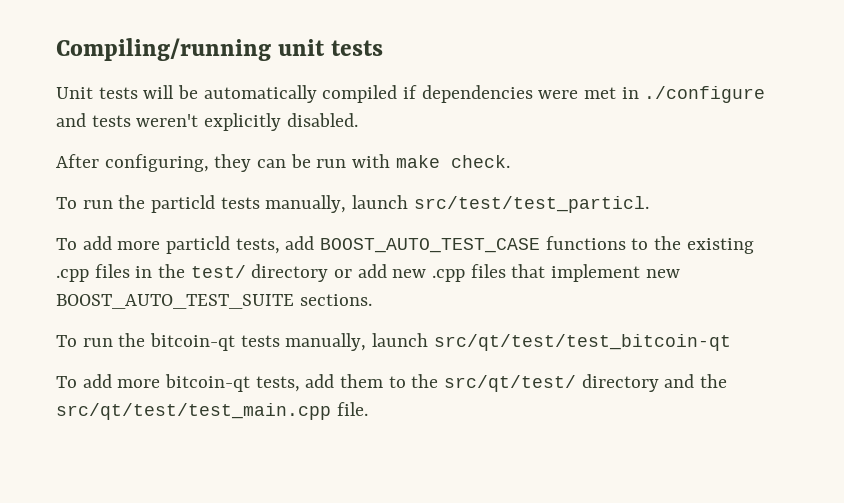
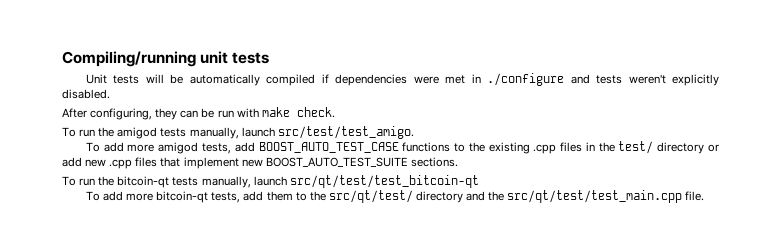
[151,195,649,213] [56,236,231,254] particld tests manually, launch src/test/test_particl. // To add more particld -> [117,126,414,139] [85,142,199,154] amigod tests manually, launch src/test/test_amigo. // To add more amigod

